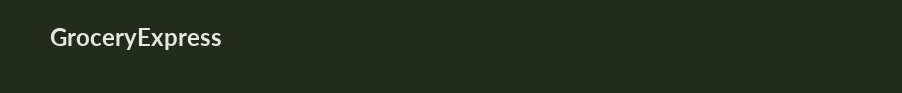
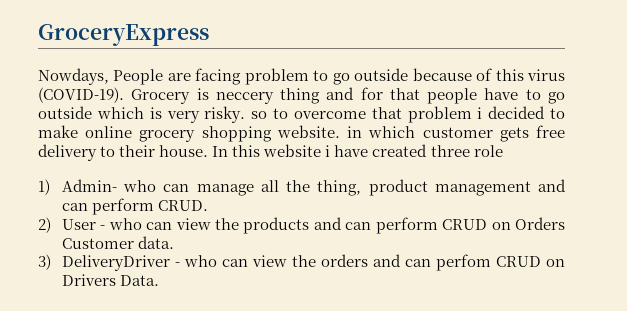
(222, 39) none -> [38,68,565,85] [38,87,565,104] [38,106,565,123] [38,125,565,142] [38,144,503,161] [38,179,566,196] [61,198,208,215] [38,217,565,234] [61,236,174,249] [38,254,565,271] [61,274,159,286] // Nowdays, People are facing problem to go outside because of this virus (COVID-19). Grocery is neccery thing and for that people have to go outside which is very risky. so to overcome that problem i decided to make online grocery shopping website. in which customer gets free delivery to their house. In this website i have created three role // 1) Admin- who can manage all the thing, product management and can perform CRUD. // 2) User - who can view the products and can perform CRUD on Orders Customer data. // 3) DeliveryDriver - who can view the orders and can perfom CRUD on Drivers Data.

